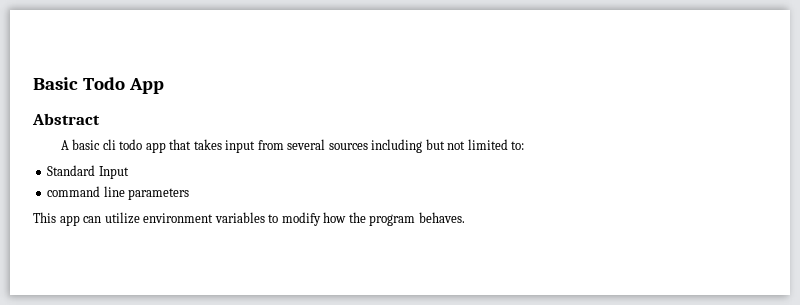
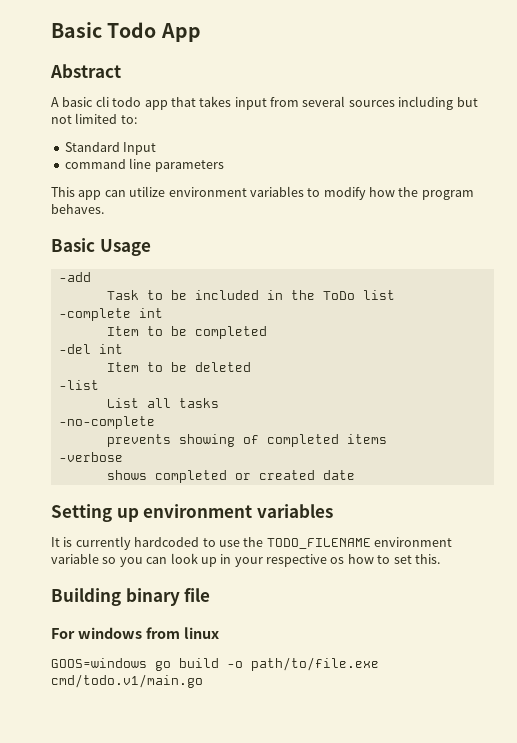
(465, 217) none -> [51,238,151,256] [58,272,91,282] [106,290,395,300] [58,308,163,321] [106,326,267,339] [58,344,123,354] [106,362,251,372] [58,380,99,390] [106,398,219,408] [58,416,155,429] [106,434,387,447] [58,452,123,462] [106,470,355,483] [51,504,333,522] [51,536,452,550] [51,553,440,567] [51,588,211,606] [51,627,219,639] [51,657,379,671] [51,674,203,688] // Basic Usage // -add // Task to be included in the ToDo list // -complete int // Item to be completed // -del int // Item to be deleted // -list // List all tasks // -no-complete // prevents showing of completed items // -verbose // shows completed or created date // Setting up environment variables // It is currently hardcoded to use the TODO_FILENAME environment variable so you can look up in your respective os how to set this. // Building binary file // For windows from linux // GOOS=windows go build -o path/to/file.exe cmd/todo.v1/main.go

